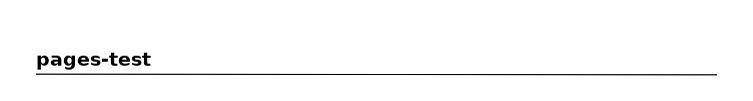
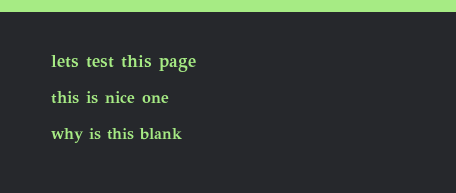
[35,52,151,70] pages-test -> [51,55,196,72] [51,91,169,104] [51,128,182,143] lets test this page // this is nice one // why is this blank

